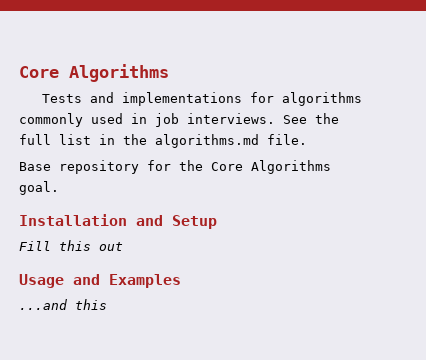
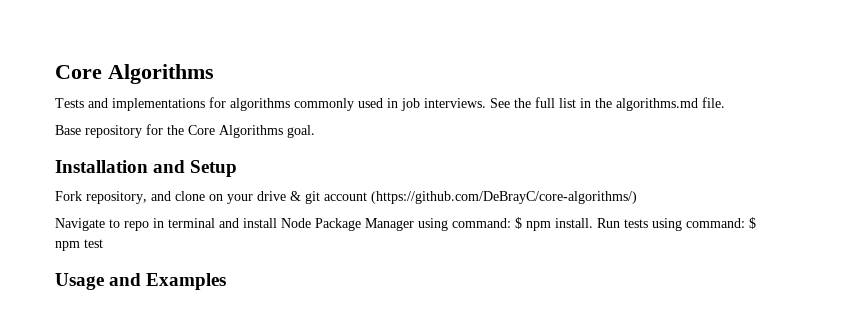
[19,240,123,251] Fill this out -> [55,191,637,204] [55,217,756,231] [55,239,103,251] Fork repository, and clone on your drive & git account (https://github.com/DeBrayC/core-algorithms/) // Navigate to repo in terminal and install Node Package Manager using command: $ npm install. Run tests using command: $ npm test
[19,299,107,310] // ...and this -> (227, 281) none

